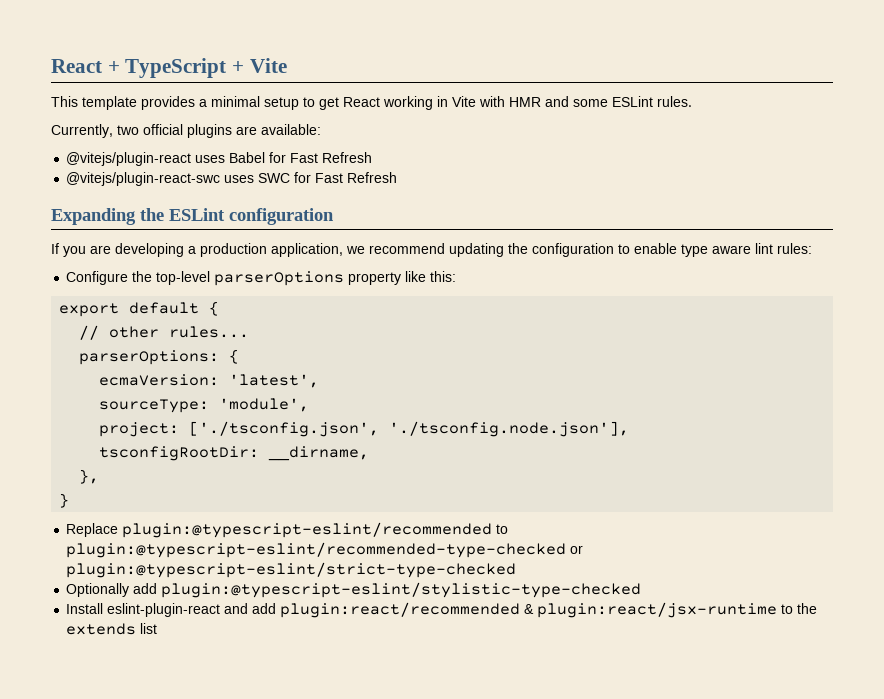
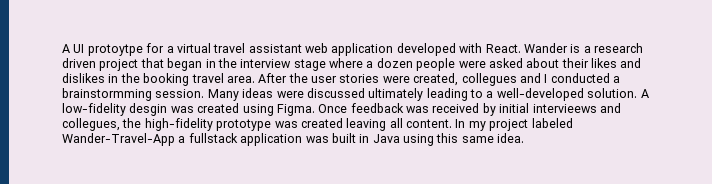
[51,58,287,78] [51,96,692,110] [51,124,321,138] [66,152,373,166] [66,172,398,186] [51,208,334,225] [51,243,812,257] [66,271,457,286] [59,301,220,317] [79,325,250,340] [79,349,240,365] [99,374,320,388] [99,398,310,413] [99,421,630,437] [99,446,370,461] [79,469,100,484] [59,493,70,508] [66,522,509,538] [66,542,584,558] [66,562,517,578] [66,582,642,598] [66,602,818,618] [66,623,158,635] React + TypeScript + Vite // This template provides a minimal setup to get React working in Vite with HMR and some ESLint rules. // Currently, two official plugins are available: // @vitejs/plugin-react uses Babel for Fast Refresh // @vitejs/plugin-react-swc uses SWC for Fast Refresh // Expanding the ESLint configuration // If you are developing a production application, we recommend updating the configuration to enable type aware lint rules: // Configure the top-level parserOptions property like this: // export default { // // other rules... // parserOptions: { // ecmaVersion: 'latest', // sourceType: 'module', // project: ['./tsconfig.json', './tsconfig.node.json'], // tsconfigRootDir: __dirname, // }, // } // Replace plugin:@typescript-eslint/recommended to plugin:@typescript-eslint/recommended-type-checked or plugin:@typescript-eslint/strict-type-checked // Optionally add plugin:@typescript-eslint/stylistic-type-checked // Install eslint-plugin-react and add plugin:react/recommended & plugin:react/jsx-runtime to the extends list -> [62,43,643,56] [62,58,642,71] [62,73,620,86] [62,88,649,101] [62,103,621,116] [62,118,573,131] [62,133,525,146] A UI protoytpe for a virtual travel assistant web application developed with React. Wander is a research driven project that began in the interview stage where a dozen people were asked about their likes and dislikes in the booking travel area. After the user stories were created, collegues and I conducted a brainstormming session. Many ideas were discussed ultimately leading to a well-developed solution. A low-fidelity desgin was created using Figma. Once feedback was received by initial intervieews and collegues, the high-fidelity prototype was created leaving all content. In my project labeled Wander-Travel-App a fullstack application was built in Java using this same idea.

